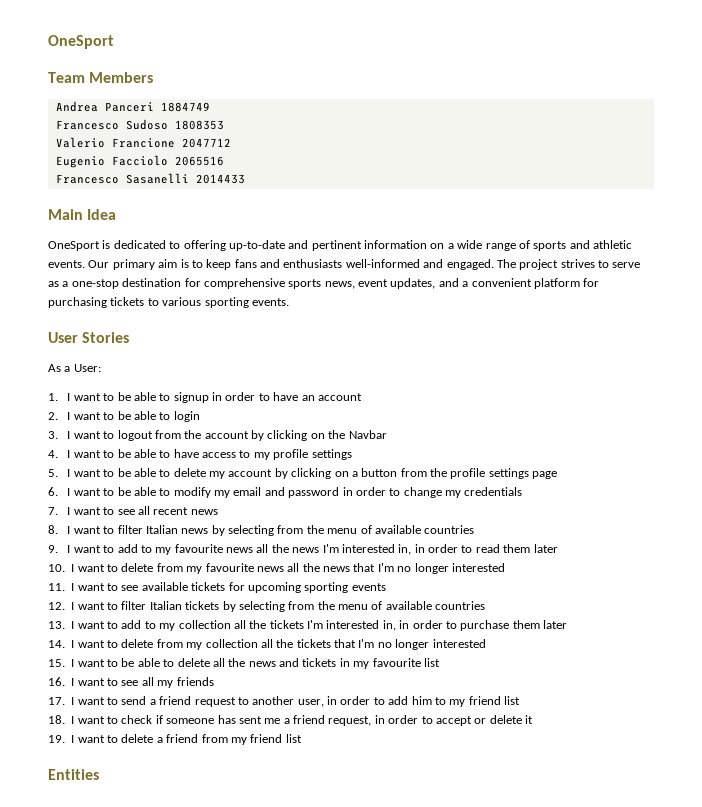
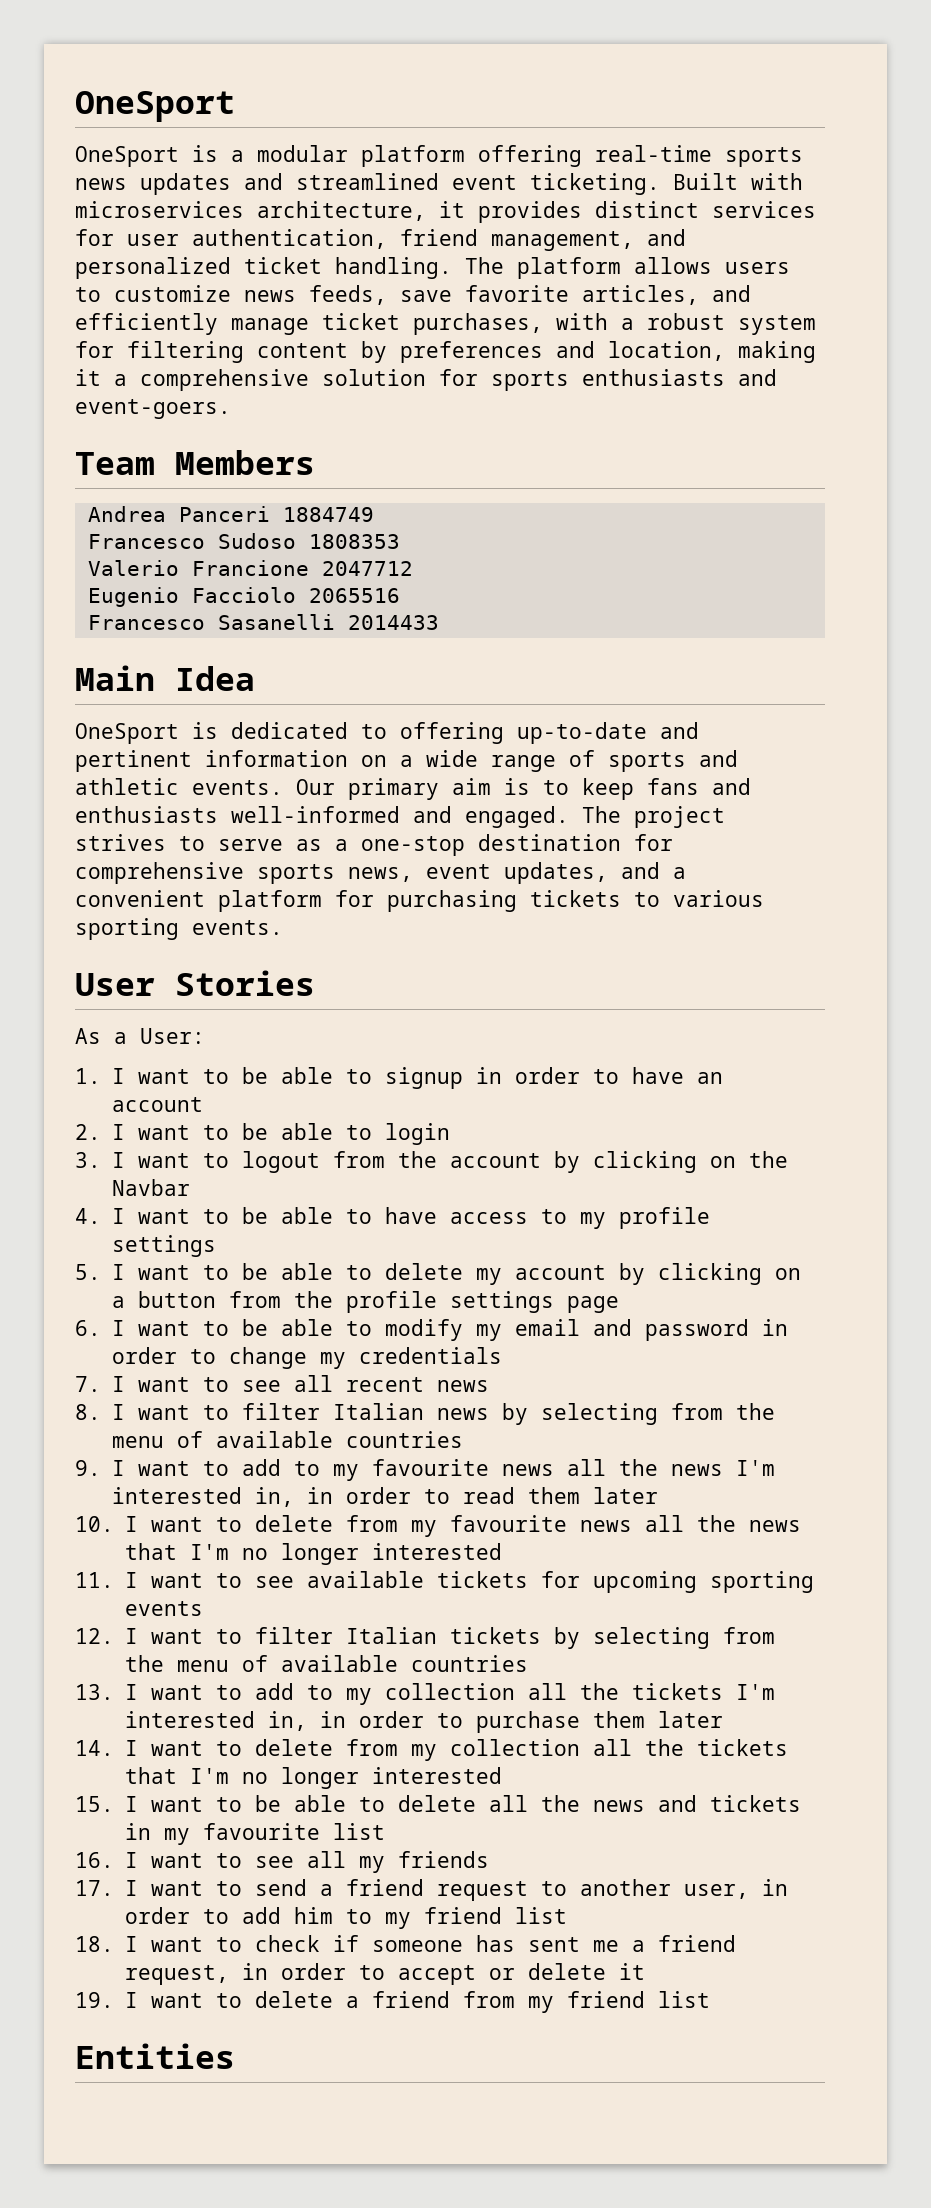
[48,35,114,49] OneSport -> [75,91,235,122] [75,145,803,167] [75,173,803,195] [75,201,816,223] [75,229,686,251] [75,257,790,279] [75,285,751,305] [75,313,816,335] [75,341,816,363] [75,369,777,391] [75,399,231,419] OneSport // OneSport is a modular platform offering real-time sports news updates and streamlined event ticketing. Built with microservices architecture, it provides distinct services for user authentication, friend management, and personalized ticket handling. The platform allows users to customize news feeds, save favorite articles, and efficiently manage ticket purchases, with a robust system for filtering content by preferences and location, making it a comprehensive solution for sports enthusiasts and event-goers.

